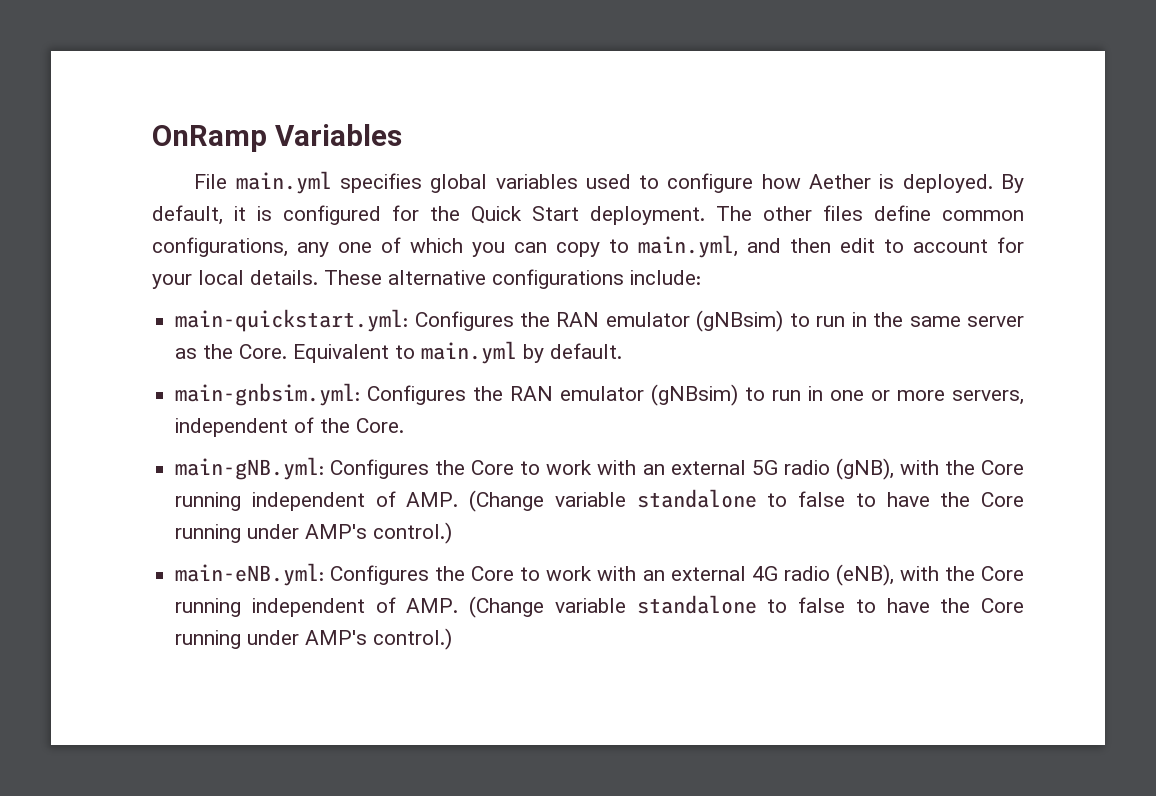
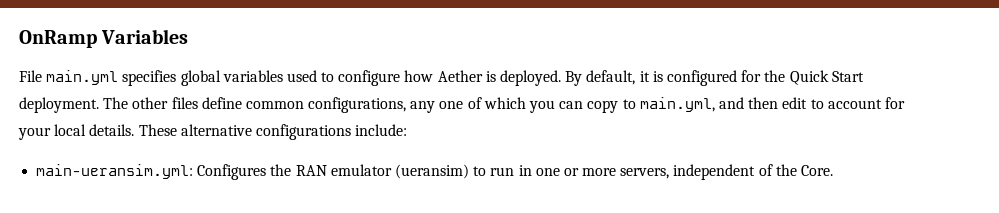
[175,309,1025,332] [175,341,623,364] [175,383,739,406] main-quickstart.yml: Configures the RAN emulator (gNBsim) to run in the same server as the Core. Equivalent to main.yml by default. // main-gnbsim.yml: Configures the RAN emulator (gNBsim) -> [36,164,469,180] main-ueransim.yml: Configures the RAN emulator (ueransim)
[175,457,1024,480] [175,489,1024,512] [175,522,453,544] [175,563,1024,586] [175,595,1024,618] [175,628,453,650] // main-gNB.yml: Configures the Core to work with an external 5G radio (gNB), with the Core running independent of AMP. (Change variable standalone to false to have the Core running under AMP's control.) // main-eNB.yml: Configures the Core to work with an external 4G radio (eNB), with the Core running independent of AMP. (Change variable standalone to false to have the Core running under AMP's control.) -> (834, 170) none

